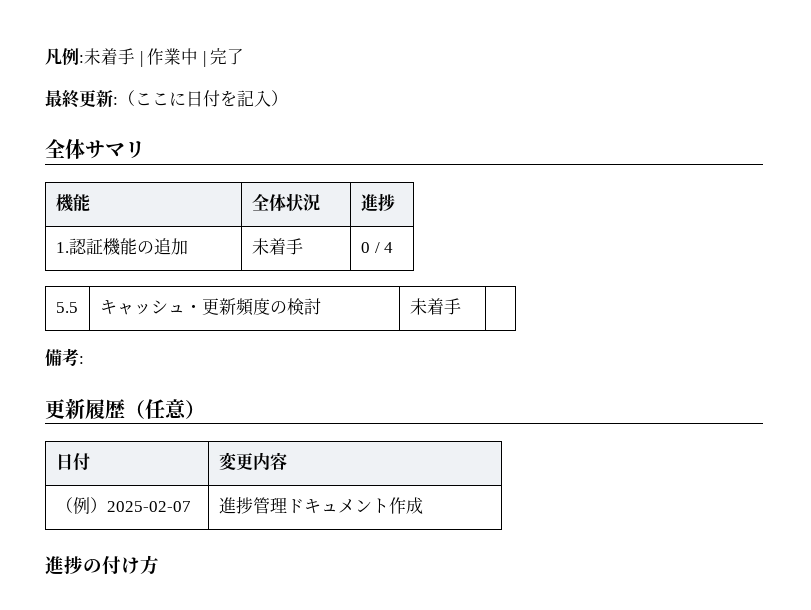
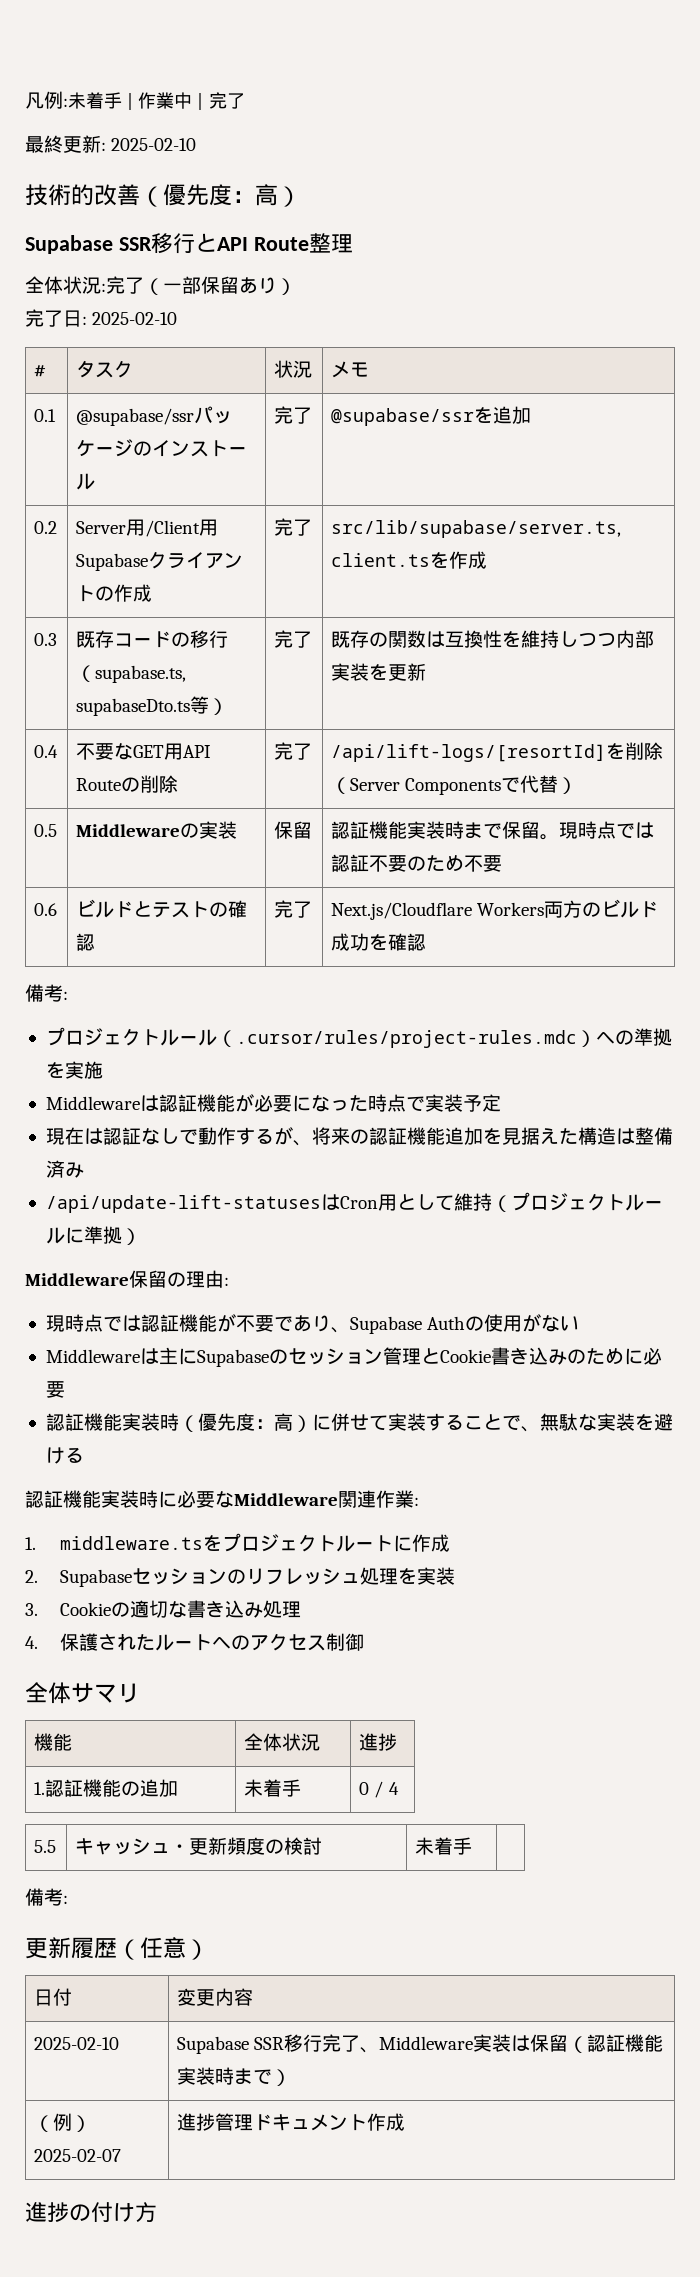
[118,90,288,107] （ここに日付を記入） -> [111,138,197,151] [25,184,301,207] [25,233,353,254] [25,276,296,295] [25,309,178,327] [34,365,47,377] [76,360,134,378] [274,360,313,378] [331,361,370,378] [34,409,57,422] [76,406,233,426] [76,439,248,457] [76,473,96,490] [274,406,313,424] [331,406,532,426] [34,521,58,534] [76,519,219,537] [76,551,244,571] [76,584,153,602] [274,518,313,536] [331,520,622,538] [331,551,488,569] [34,633,58,646] [76,630,229,648] [76,665,187,683] [76,696,229,716] [274,630,313,648] [331,630,655,648] [331,663,427,681] [34,745,59,758] [76,743,212,760] [76,775,179,793] [274,742,313,760] [331,742,664,762] [331,775,578,795] [34,824,58,837] [76,821,238,839] [274,821,313,839] [331,821,655,840] [331,854,503,872] [34,903,58,916] [76,899,248,918] [76,933,96,951] [274,900,313,918] [331,899,659,920] [331,933,427,951] [25,984,68,1002] [45,1027,672,1048] [45,1061,103,1079] [45,1094,501,1112] [45,1127,673,1146] [45,1160,84,1178] [45,1192,663,1213] [45,1226,141,1245] [25,1270,229,1288] [45,1314,580,1334] [45,1347,662,1367] [45,1381,65,1398] [45,1413,673,1432] [45,1447,84,1464] [25,1490,419,1508] [25,1533,451,1552] [25,1567,456,1587] [25,1600,302,1618] [25,1633,365,1651] 2025-02-10 // 技術的改善（優先度：高） // Supabase SSR移行とAPI Route整理 // 全体状況:完了（一部保留あり） // 完了日: 2025-02-10 // # | タスク | 状況 | メモ // 0.1 | @supabase/ssrパッケージのインストール | 完了 | @supabase/ssrを追加 // 0.2 | Server用/Client用Supabaseクライアントの作成 | 完了 | src/lib/supabase/server.ts, client.tsを作成 // 0.3 | 既存コードの移行（supabase.ts, supabaseDto.ts等） | 完了 | 既存の関数は互換性を維持しつつ内部実装を更新 // 0.4 | 不要なGET用API Routeの削除 | 完了 | /api/lift-logs/[resortId]を削除（Server Componentsで代替） // 0.5 | Middlewareの実装 | 保留 | 認証機能実装時まで保留。現時点では認証不要のため不要 // 0.6 | ビルドとテストの確認 | 完了 | Next.js/Cloudflare Workers両方のビルド成功を確認 // 備考: // プロジェクトルール（.cursor/rules/project-rules.mdc）への準拠を実施 // Middlewareは認証機能が必要になった時点で実装予定 // 現在は認証なしで動作するが、将来の認証機能追加を見据えた構造は整備済み // /api/update-lift-statusesはCron用として維持（プロジェクトルールに準拠） // Middleware保留の理由: // 現時点では認証機能が不要であり、Supabase Authの使用がない // Middlewareは主にSupabaseのセッション管理とCookie書き込みのために必要 // 認証機能実装時（優先度：高）に併せて実装することで、無駄な実装を避ける // 認証機能実装時に必要なMiddleware関連作業: // 1. middleware.tsをプロジェクトルートに作成 // 2. Supabaseセッションのリフレッシュ処理を実装 // 3. Cookieの適切な書き込み処理 // 4.保護されたルートへのアクセス制御
(287, 461) none -> [34,2037,120,2050] [177,2034,664,2054] [177,2067,292,2086] // 2025-02-10 | Supabase SSR移行完了、Middleware実装は保留（認証機能実装時まで）

